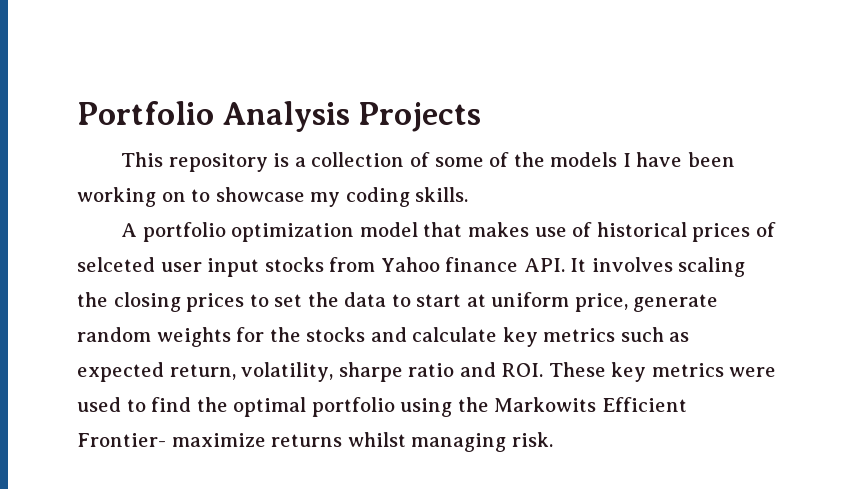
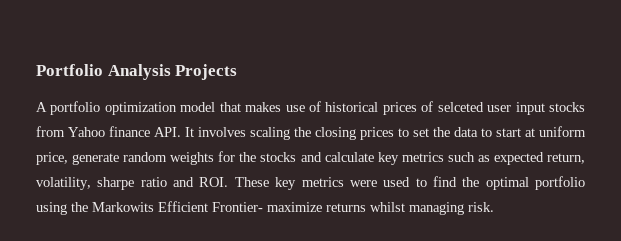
[121,152,735,172] [77,187,469,207] // This repository is a collection of some of the models I have been working on to showcase my coding skills. -> (238, 72) none

